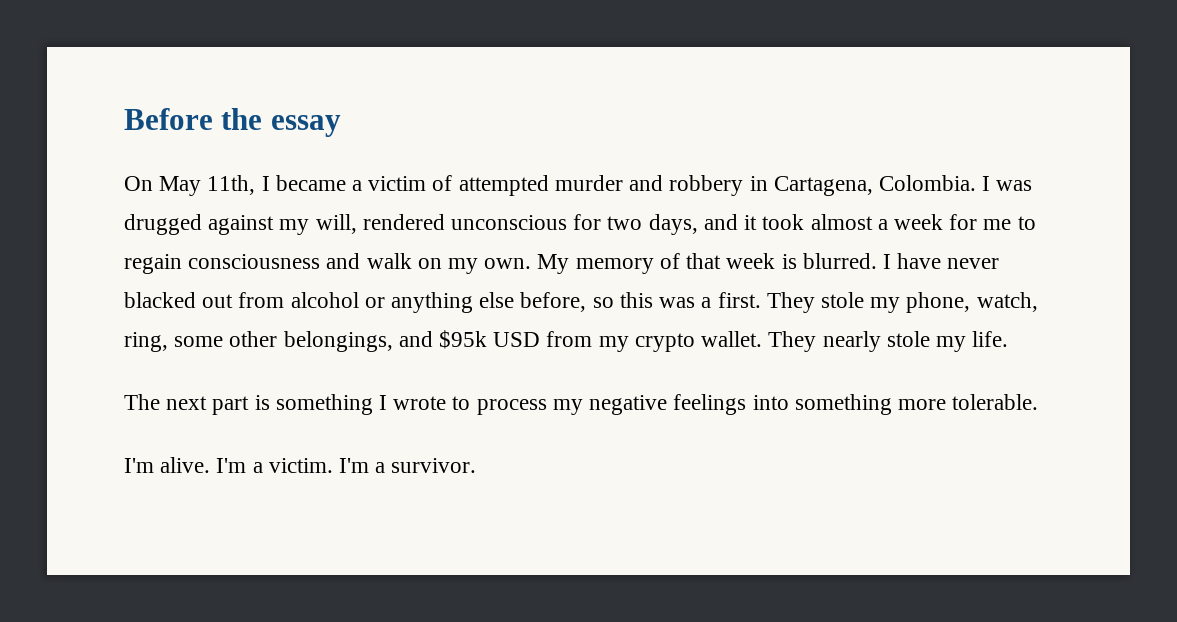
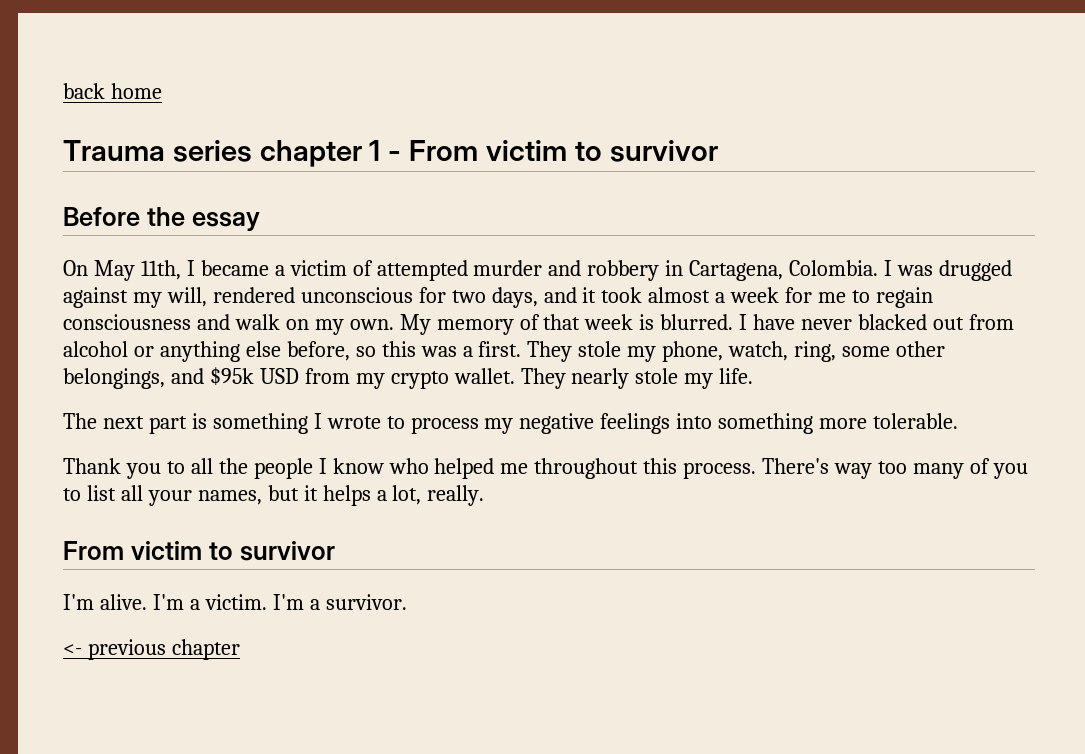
(124, 119) none -> [63,83,162,99] [63,140,718,167] back home // Trauma series chapter 1 - From victim to survivor //
(1039, 402) none -> [63,458,1028,479] [63,485,485,506] [63,541,335,561] // Thank you to all the people I know who helped me throughout this process. There's way too many of you to list all your names, but it helps a lot, really. // From victim to survivor
(477, 465) none -> [63,639,240,660] // <- previous chapter

